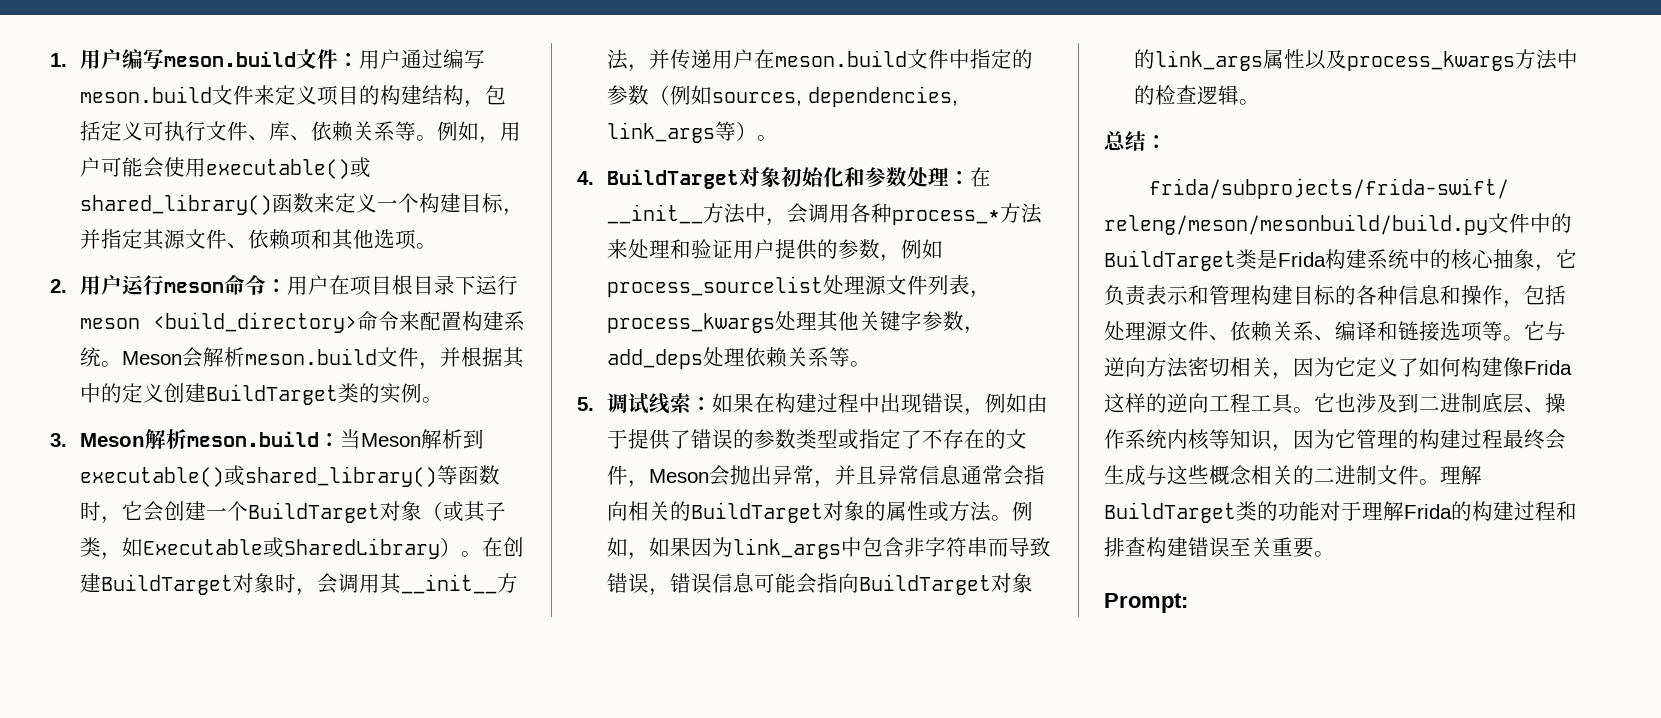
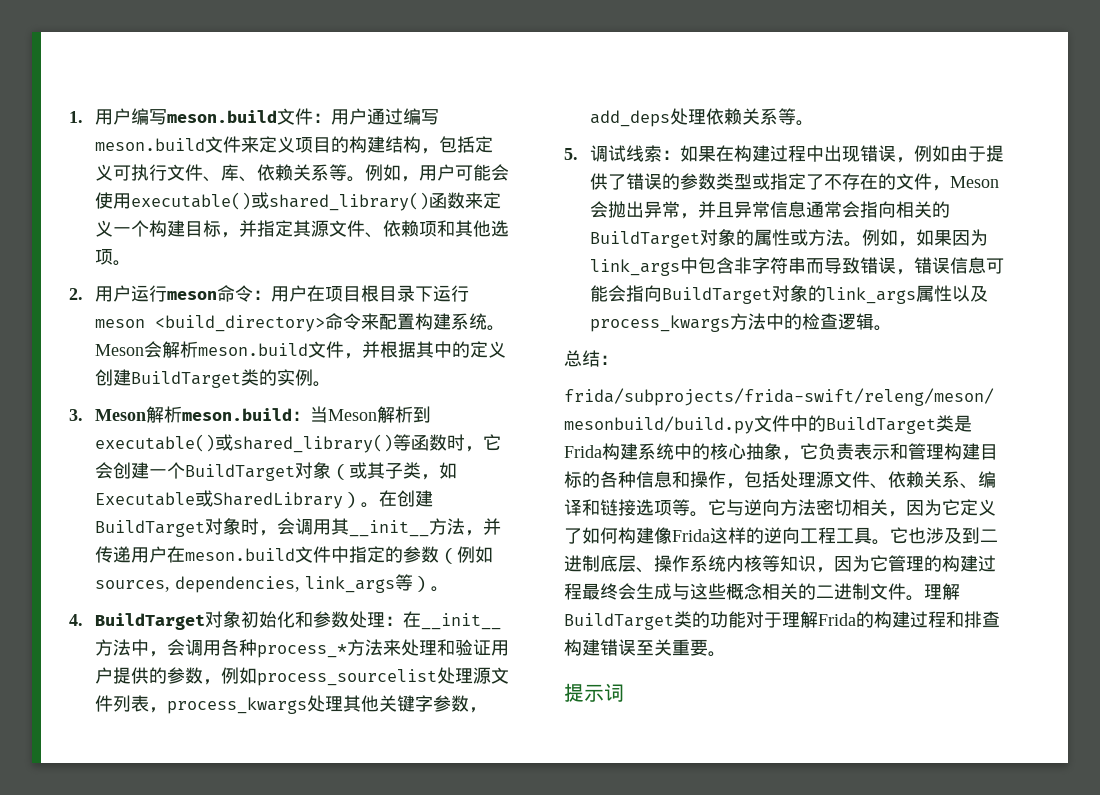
[1104,593,1188,613] Prompt: -> [564,683,624,702] 提示词

